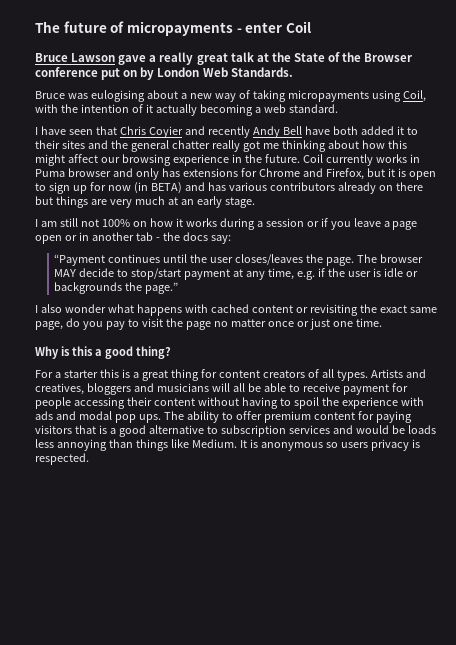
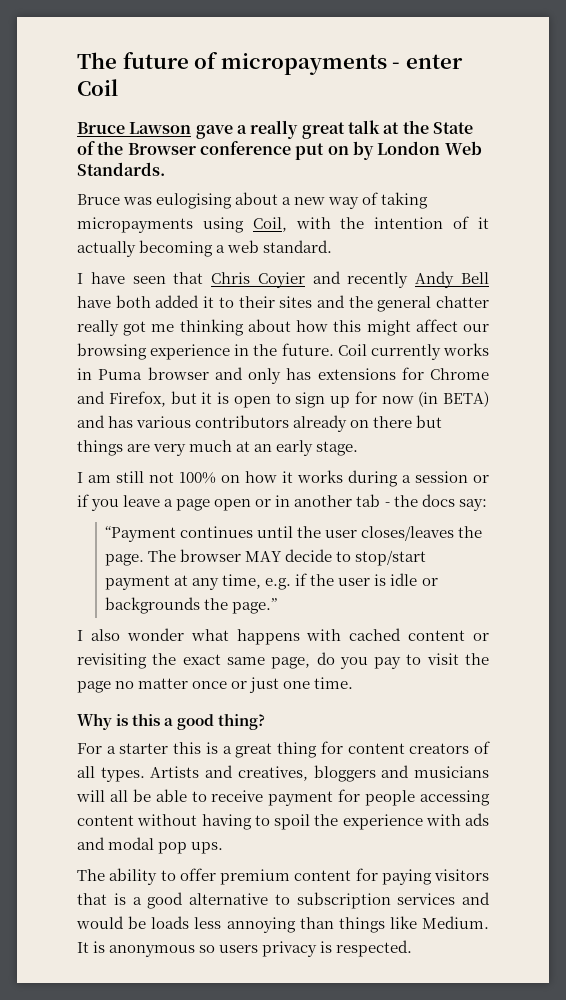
[126,397,152,406] their -> (491, 798) none
(161, 418) none -> (224, 848) //

